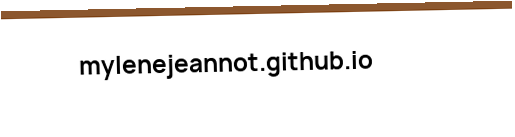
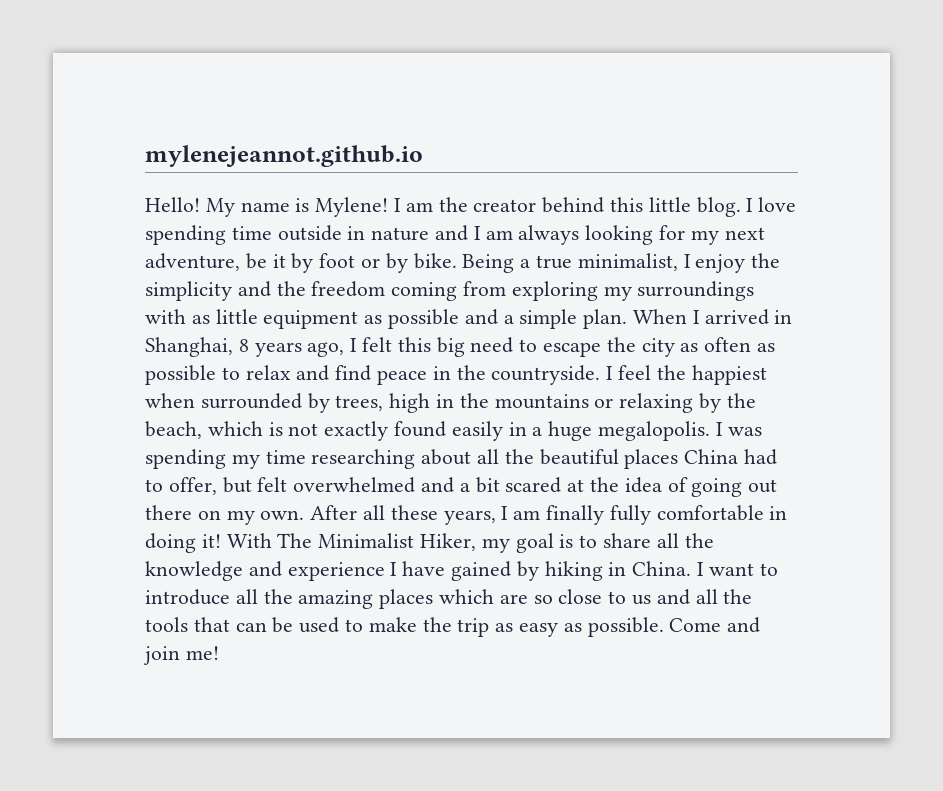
(374, 65) none -> [145,197,797,217] [145,225,765,245] [145,253,781,273] [145,281,755,301] [145,309,793,329] [145,337,776,357] [145,365,767,385] [145,393,756,413] [145,421,762,441] [145,449,778,469] [145,477,778,497] [145,505,788,525] [145,533,714,553] [145,561,778,581] [145,589,753,609] [145,617,761,637] [143,646,219,665] // Hello! My name is Mylene! I am the creator behind this little blog. I love spending time outside in nature and I am always looking for my next adventure, be it by foot or by bike. Being a true minimalist, I enjoy the simplicity and the freedom coming from exploring my surroundings with as little equipment as possible and a simple plan. When I arrived in Shanghai, 8 years ago, I felt this big need to escape the city as often as possible to relax and find peace in the countryside. I feel the happiest when surrounded by trees, high in the mountains or relaxing by the beach, which is not exactly found easily in a huge megalopolis. I was spending my time researching about all the beautiful places China had to offer, but felt overwhelmed and a bit scared at the idea of going out there on my own. After all these years, I am finally fully comfortable in doing it! With The Minimalist Hiker, my goal is to share all the knowledge and experience I have gained by hiking in China. I want to introduce all the amazing places which are so close to us and all the tools that can be used to make the trip as easy as possible. Come and join me!

